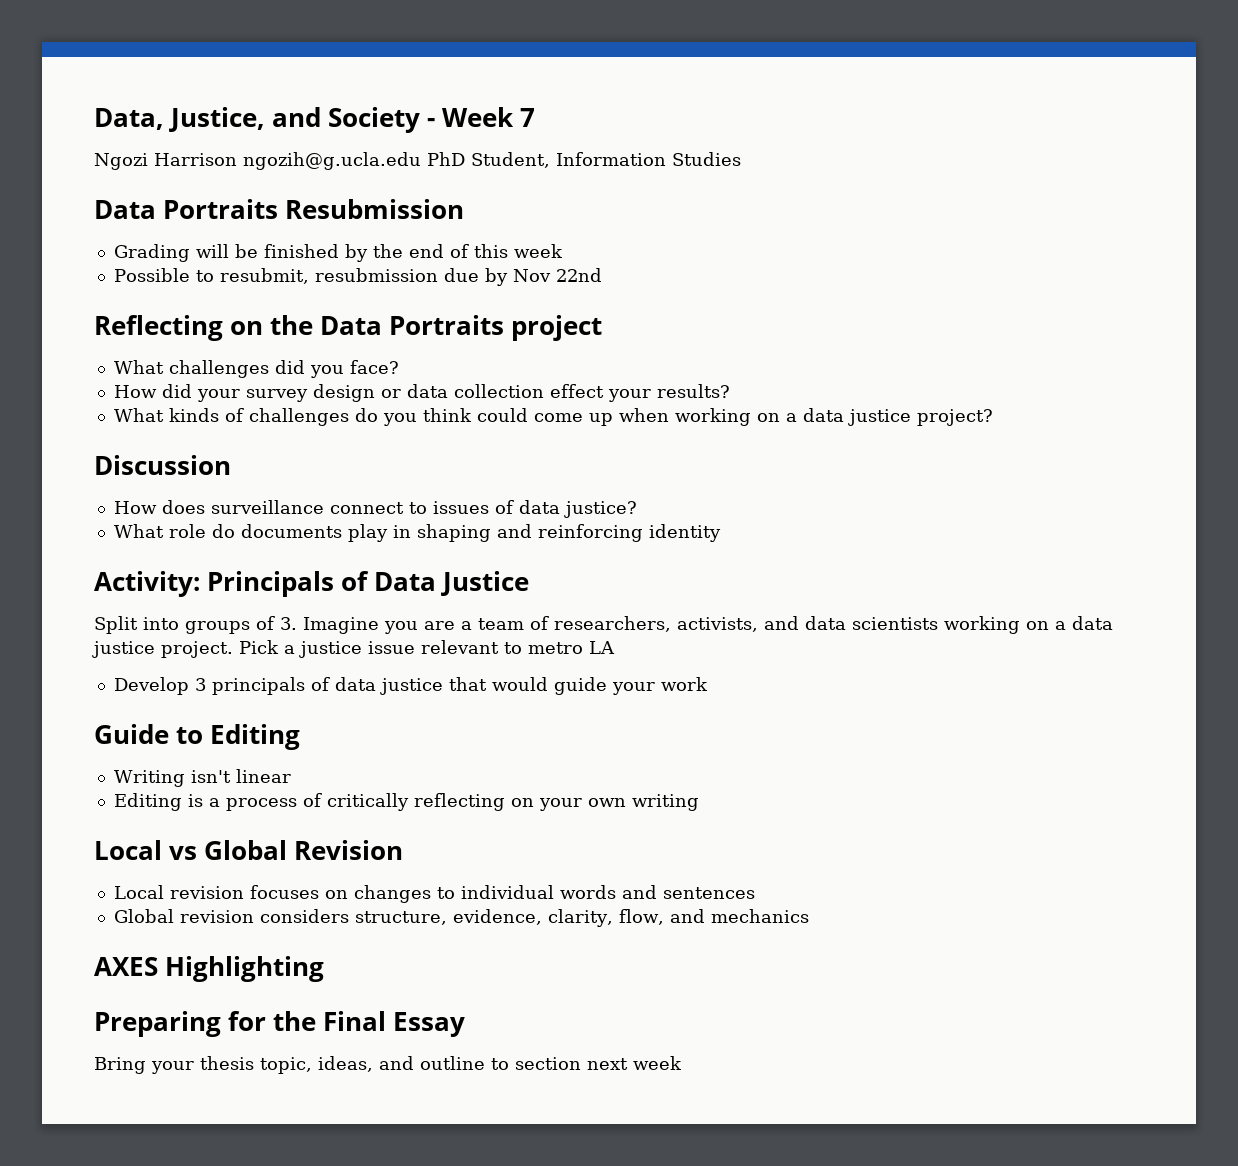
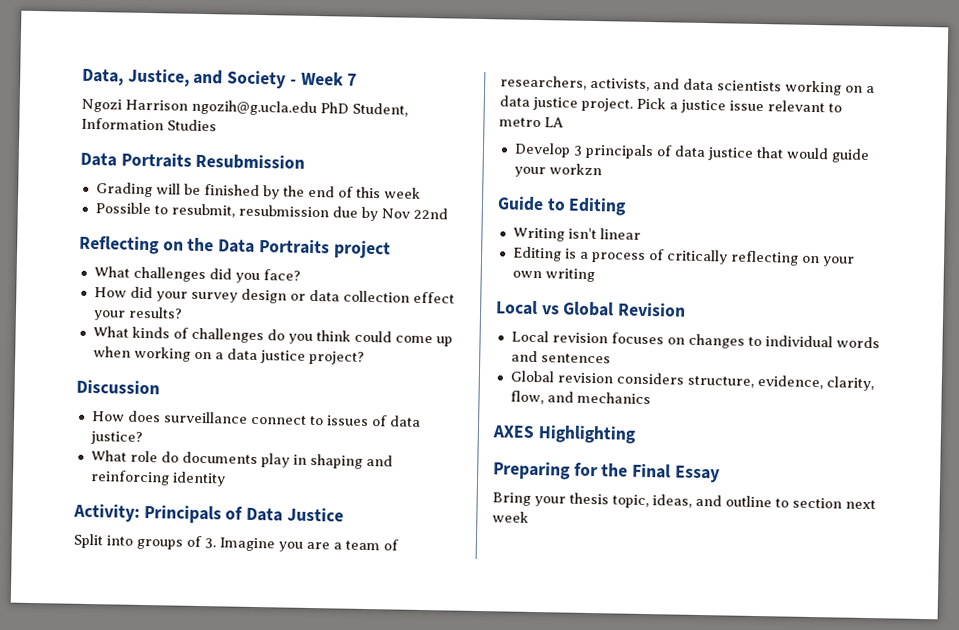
[660,677,708,691] work -> [548,163,602,176] workzn

